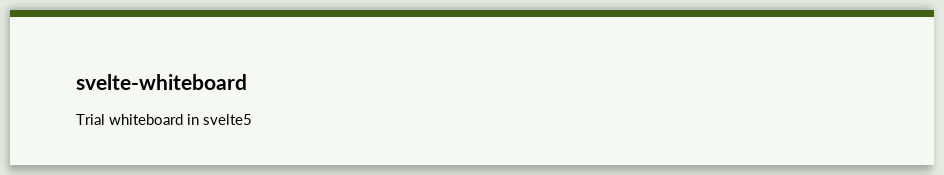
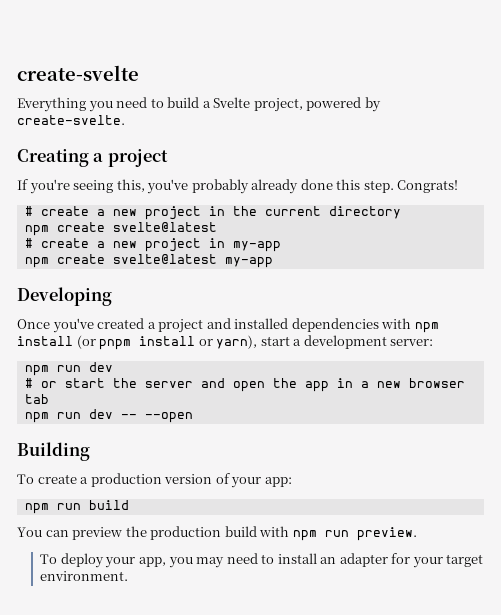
[76,74,247,90] [76,114,252,125] svelte-whiteboard // Trial whiteboard in svelte5 -> [17,65,139,81] [17,97,381,112] [17,115,125,125] [17,149,168,167] [17,179,459,194] [24,206,401,220] [24,222,217,236] [24,238,281,252] [24,254,273,268] [17,287,112,306] [17,318,439,333] [17,335,434,350] [24,362,113,376] [24,378,465,392] [24,394,49,404] [24,409,193,423] [17,442,90,461] [17,473,292,488] [24,500,129,514] [17,526,417,541] [40,553,484,568] [40,571,129,581] create-svelte // Everything you need to build a Svelte project, powered by create-svelte. // Creating a project // If you're seeing this, you've probably already done this step. Congrats! // # create a new project in the current directory // npm create svelte@latest // # create a new project in my-app // npm create svelte@latest my-app // Developing // Once you've created a project and installed dependencies with npm install (or pnpm install or yarn), start a development server: // npm run dev // # or start the server and open the app in a new browser tab // npm run dev -- --open // Building // To create a production version of your app: // npm run build // You can preview the production build with npm run preview. // To deploy your app, you may need to install an adapter for your target environment.

